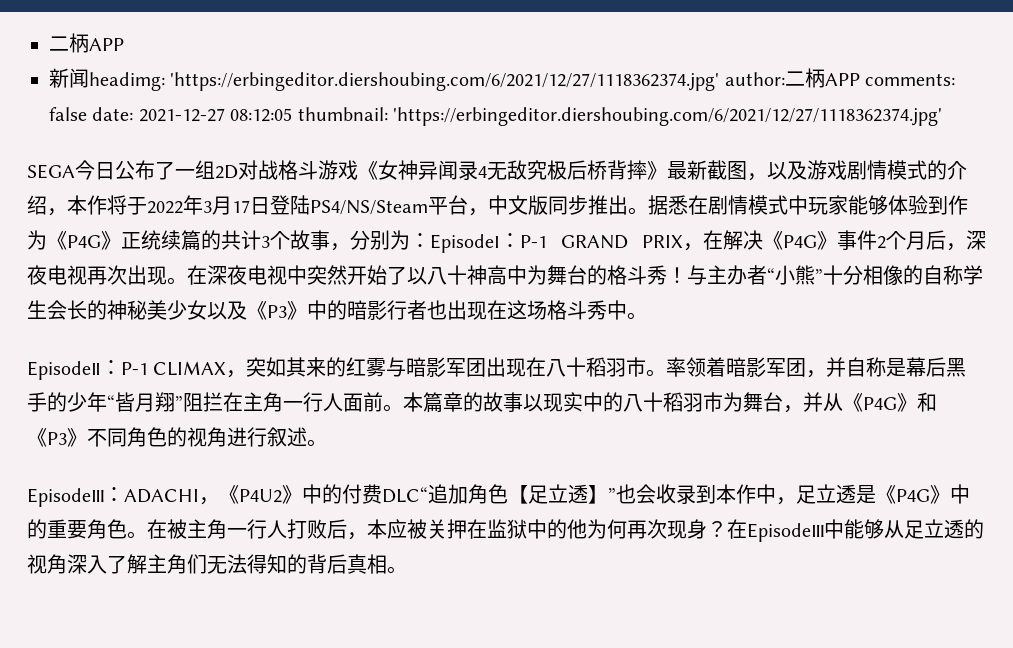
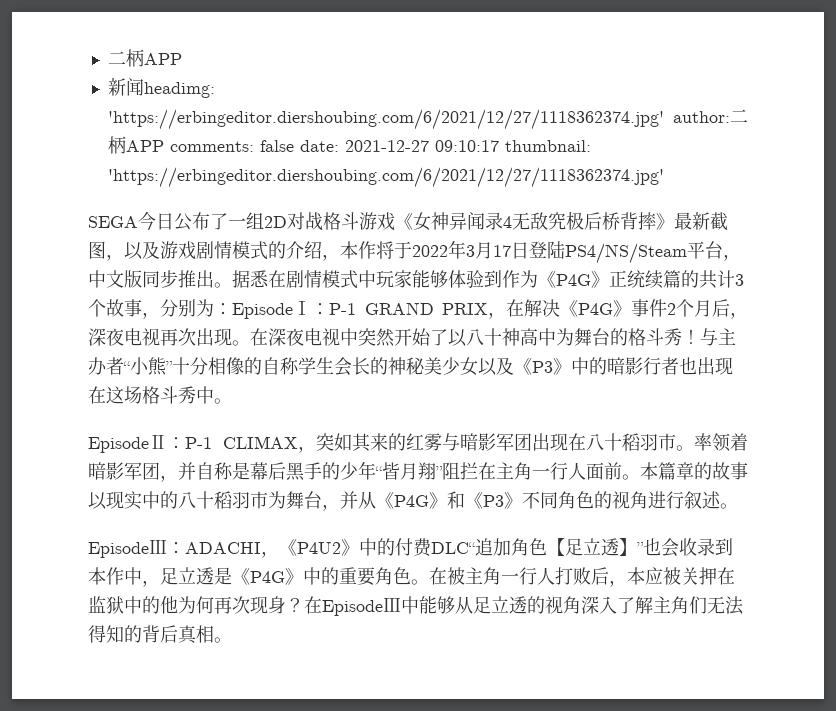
[230,108,293,122] 08:12:05 -> [434,140,499,152] 09:10:17

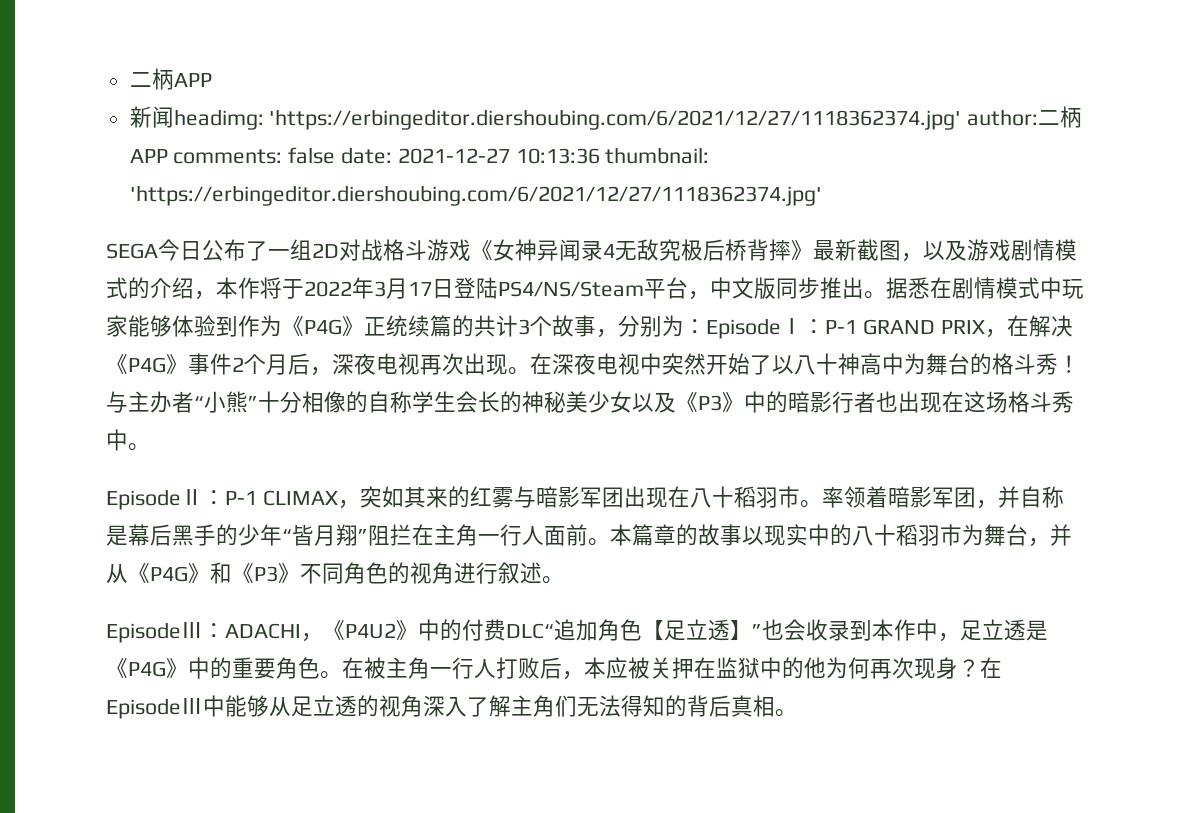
[434,140,499,152] 09:10:17 -> [515,148,600,164] 10:13:36

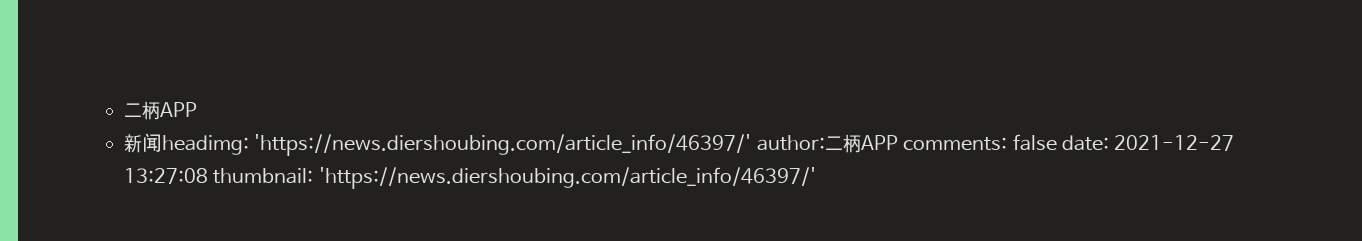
[269,109,962,130] 'https://erbingeditor.diershoubing.com/6/2021/12/27/1118362374.jpg' -> [254,134,752,156] 'https://news.diershoubing.com/article_info/46397/'
[515,147,710,164] [129,185,822,206] [106,239,1077,262] [106,277,1084,300] [106,315,1073,339] [106,353,1080,376] [106,391,1074,413] [106,429,150,451] [106,486,1064,510] [106,524,1072,547] [106,562,564,584] [106,619,1048,643] [106,657,1002,680] [106,695,797,719] 10:13:36 thumbnail: 'https://erbingeditor.diershoubing.com/6/2021/12/27/1118362374.jpg' // SEGA今日公布了一组2D对战格斗游戏《女神异闻录4无敌究极后桥背摔》最新截图，以及游戏剧情模式的介绍，本作将于2022年3月17日登陆PS4/NS/Steam平台，中文版同步推出。据悉在剧情模式中玩家能够体验到作为《P4G》正统续篇的共计3个故事，分别为：EpisodeⅠ：P-1 GRAND PRIX，在解决《P4G》事件2个月后，深夜电视再次出现。在深夜电视中突然开始了以八十神高中为舞台的格斗秀！与主办者“小熊”十分相像的自称学生会长的神秘美少女以及《P3》中的暗影行者也出现在这场格斗秀中。 // EpisodeⅡ：P-1 CLIMAX，突如其来的红雾与暗影军团出现在八十稻羽市。率领着暗影军团，并自称是幕后黑手的少年“皆月翔”阻拦在主角一行人面前。本篇章的故事以现实中的八十稻羽市为舞台，并从《P4G》和《P3》不同角色的视角进行叙述。 // EpisodeⅢ：ADACHI，《P4U2》中的付费DLC“追加角色【足立透】”也会收录到本作中，足立透是《P4G》中的重要角色。在被主角一行人打败后，本应被关押在监狱中的他为何再次现身？在EpisodeⅢ中能够从足立透的视角深入了解主角们无法得知的背后真相。 -> [124,167,816,189] 13:27:08 thumbnail: 'https://news.diershoubing.com/article_info/46397/'

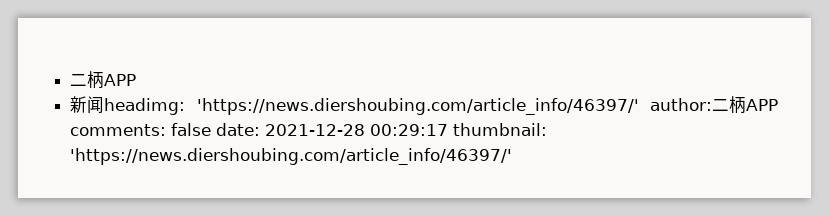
[1114,135,1235,151] [124,168,208,184] 2021-12-27 13:27:08 -> [265,124,449,136] 2021-12-28 00:29:17

